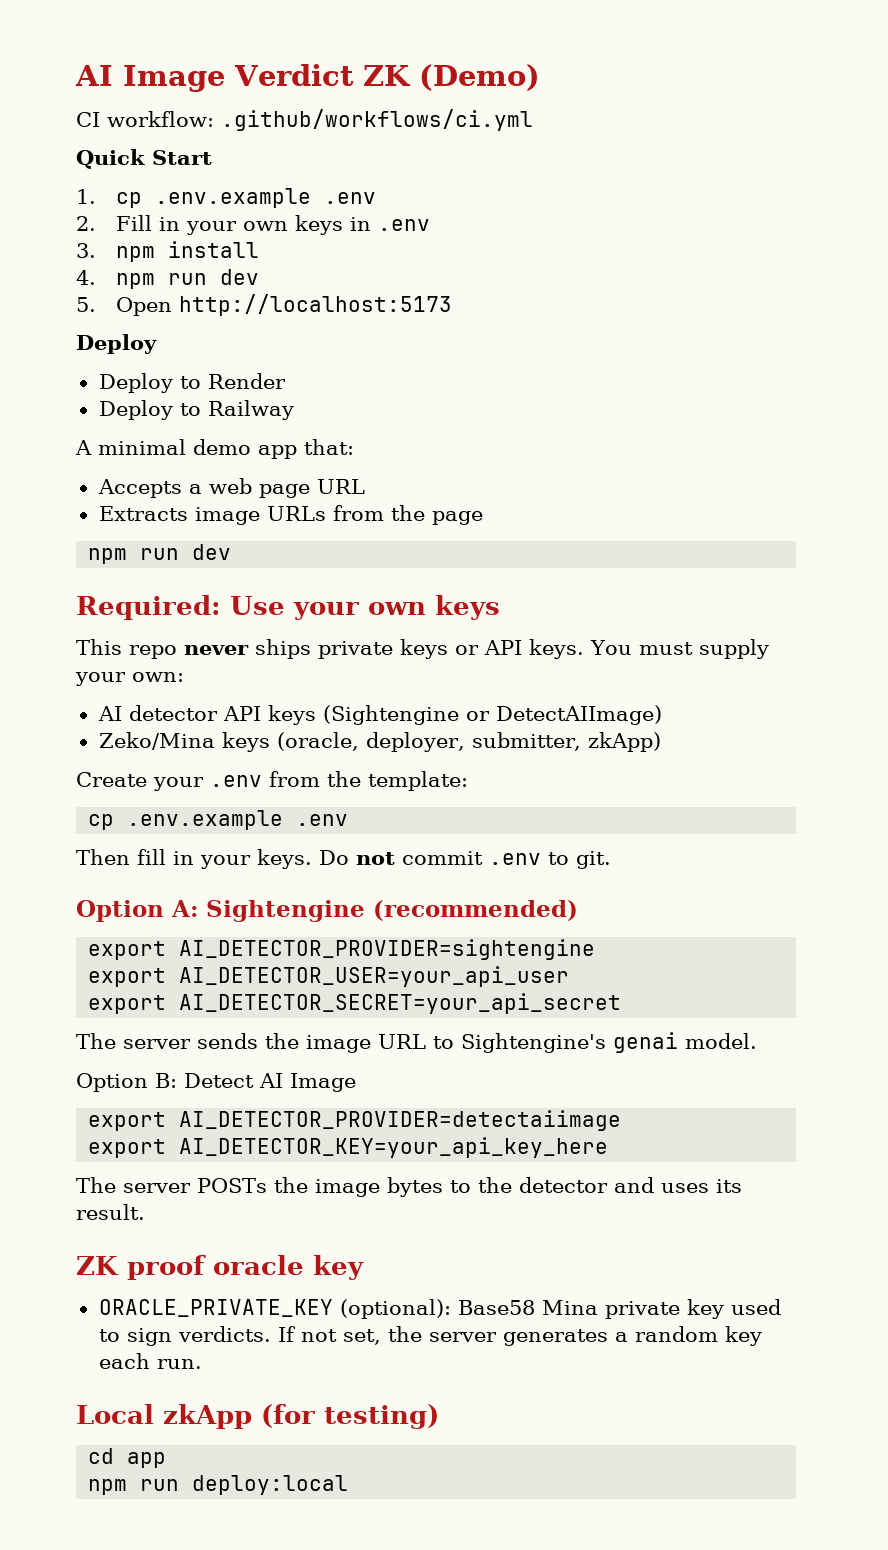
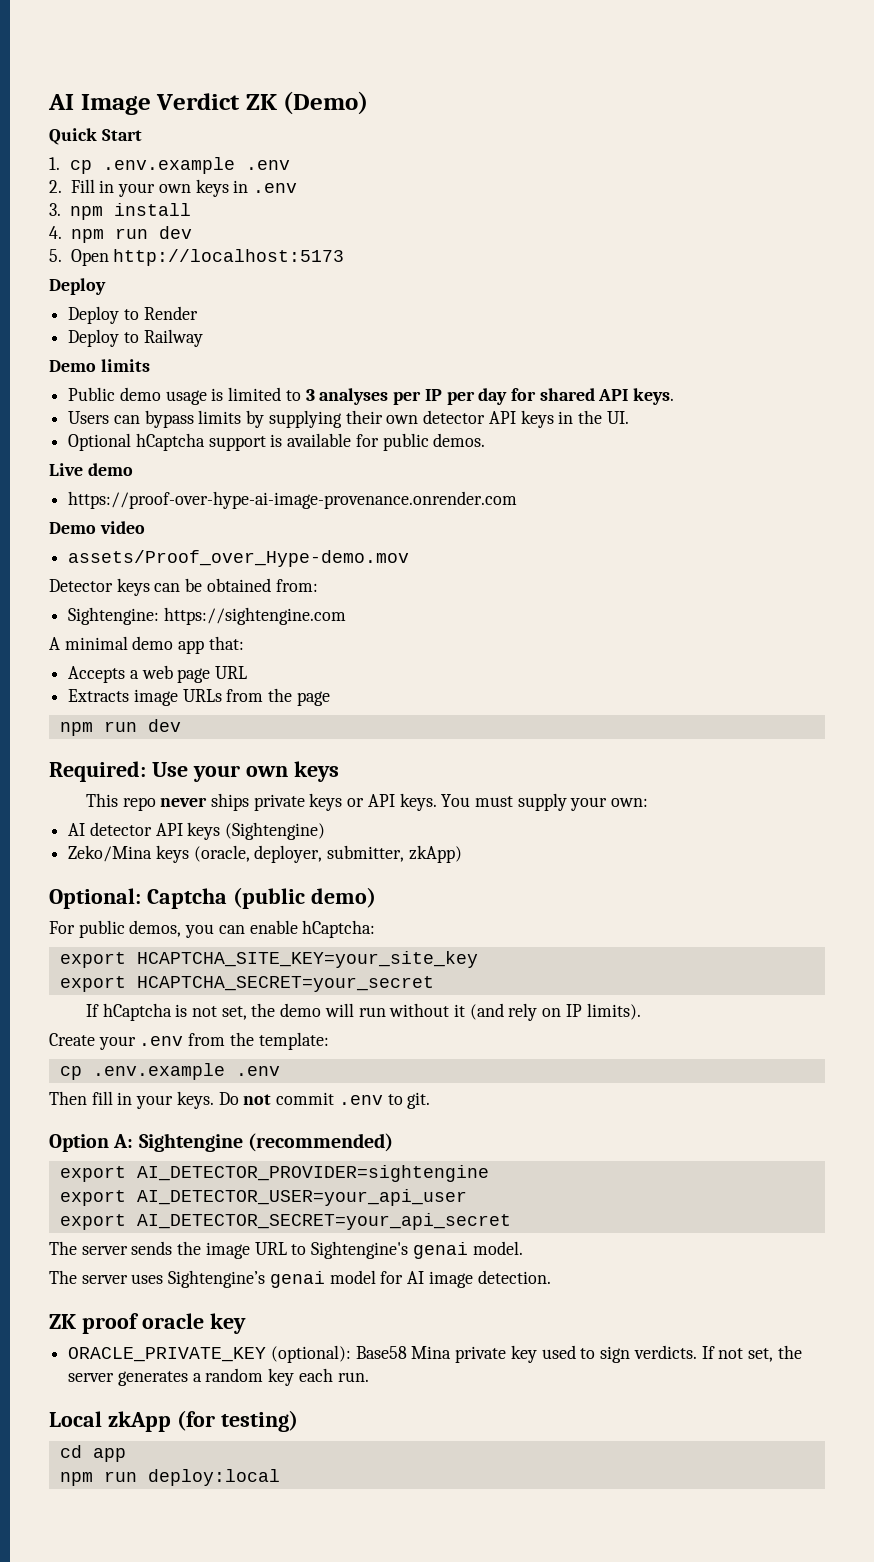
[76,109,533,131] // CI workflow: .github/workflows/ci.yml -> (369, 103) none
(294, 410) none -> [49,359,150,372] [68,387,675,405] [68,410,629,428] [68,433,486,451] [49,463,133,476] [68,491,518,509] [49,521,145,534] [68,550,410,567] [49,578,318,596] [68,607,346,625] // Demo limits // Public demo usage is limited to 3 analyses per IP per day for shared API keys. // Users can bypass limits by supplying their own detector API keys in the UI. // Optional hCaptcha support is available for public demos. // Live demo // https://proof-over-hype-ai-image-provenance.onrender.com // Demo video // assets/Proof_over_Hype-demo.mov // Detector keys can be obtained from: // Sightengine: https://sightengine.com
[322,705,662,725] (Sightengine or DetectAIImage) -> [225,822,326,840] (Sightengine)
(662, 742) none -> [49,887,376,909] [49,920,376,938] [59,951,478,968] [59,976,434,992] [85,1003,641,1021] // Optional: Captcha (public demo) // For public demos, you can enable hCaptcha: // export HCAPTCHA_SITE_KEY=your_site_key // export HCAPTCHA_SECRET=your_secret // If hCaptcha is not set, the demo will run without it (and rely on IP limits).
[76,1073,356,1092] [88,1110,622,1131] [88,1137,609,1158] [76,1177,742,1197] [76,1204,145,1220] Option B: Detect AI Image // export AI_DETECTOR_PROVIDER=detectaiimage // export AI_DETECTOR_KEY=your_api_key_here // The server POSTs the image bytes to the detector and uses its result. -> [49,1270,551,1288] The server uses Sightengine’s genai model for AI image detection.

